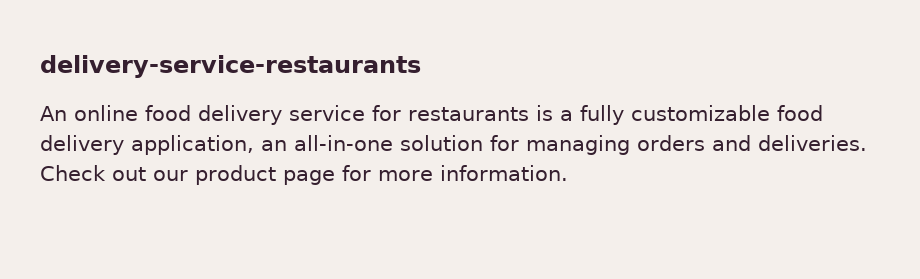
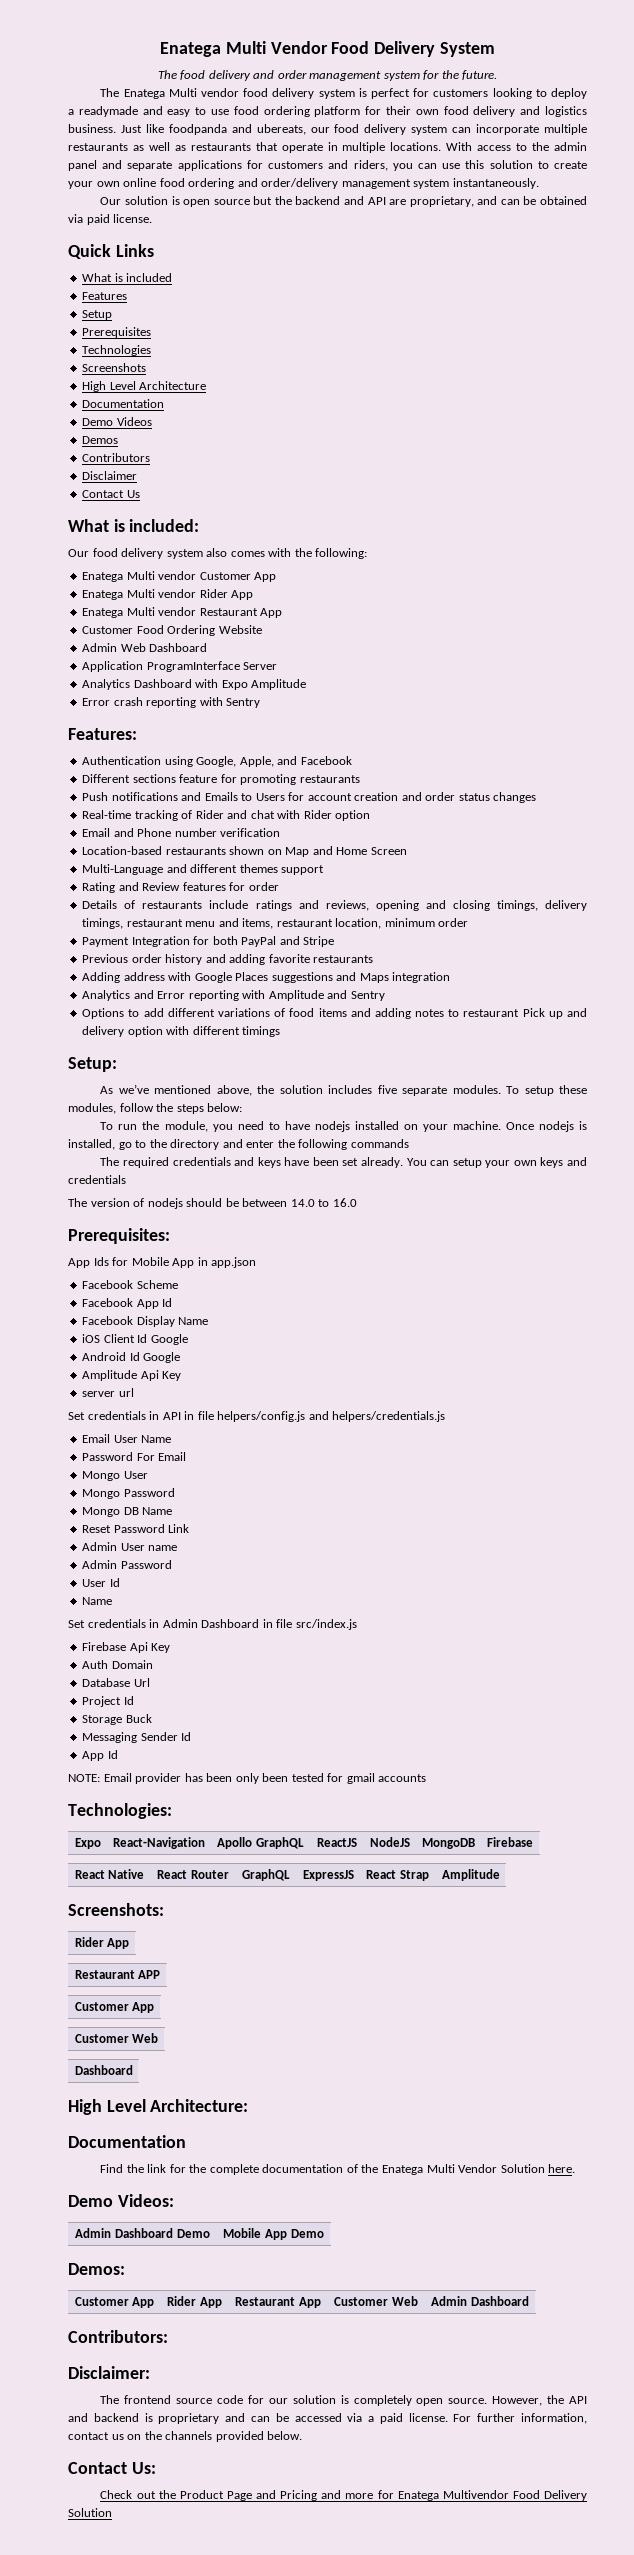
[40,55,421,78] [40,105,823,125] [40,135,867,155] [40,165,568,185] delivery-service-restaurants // An online food delivery service for restaurants is a fully customizable food delivery application, an all-in-one solution for managing orders and deliveries. Check out our product page for more information. -> [160,41,495,57] [157,70,498,81] [100,88,588,99] [68,106,588,117] [68,124,588,135] [68,142,588,153] [68,160,587,171] [68,178,539,189] [100,196,587,207] [68,214,153,225] [68,244,154,259] [82,273,173,282] [82,292,128,300] [82,310,113,320] [82,327,152,338] [82,345,152,356] [82,363,147,372] [82,381,207,392] [82,399,165,408] [82,417,152,426] [82,436,119,444] [82,453,151,462] [82,471,138,480] [82,490,140,498] [68,519,200,532] [68,548,368,559] [82,571,277,582] [82,589,254,600] [82,607,283,618] [82,625,262,636] [82,643,208,652] [82,661,278,672] [82,679,307,690] [82,697,261,708] [68,728,137,740] [82,756,352,767] [82,774,360,785] [82,792,537,803] [82,810,371,821] [82,828,281,837] [82,846,407,857] [82,864,325,875] [82,882,279,893] [82,900,587,911] [82,918,469,929] [82,936,335,947] [82,954,374,965] [82,972,451,983] [82,990,385,1001] [82,1008,588,1019] [82,1026,281,1037] [68,1057,117,1072] [100,1084,588,1096] [68,1103,243,1114] [100,1121,588,1132] [68,1139,409,1150] [100,1157,587,1168] [68,1175,126,1184] [68,1198,357,1209] [68,1228,170,1244] [68,1257,257,1268] [82,1280,178,1289] [82,1298,173,1309] [82,1316,209,1327] [82,1334,188,1345] [82,1352,181,1363] [82,1370,182,1381] [82,1388,134,1397] [68,1411,446,1422] [82,1434,172,1443] [82,1452,187,1461] [82,1471,148,1481] [82,1488,175,1499] [82,1507,173,1517] [82,1524,190,1533] [82,1542,178,1551] [82,1560,172,1569] [82,1578,120,1587] [82,1597,113,1605] [68,1619,357,1630] [82,1642,171,1653] [82,1660,153,1669] [82,1678,150,1687] [82,1696,134,1707] [82,1714,152,1725] [82,1732,192,1743] [82,1750,118,1761] [68,1773,427,1784] [68,1803,172,1819] [74,1838,101,1849] [112,1837,205,1849] [217,1837,304,1849] [317,1838,357,1847] [369,1837,410,1847] [421,1838,475,1849] [487,1837,533,1847] [74,1869,145,1879] [157,1870,229,1879] [242,1869,290,1881] [302,1870,354,1881] [366,1870,429,1881] [441,1869,500,1881] [68,1903,164,1916] [74,1937,130,1949] [74,1970,161,1979] [74,2002,155,2013] [74,2033,159,2043] [74,2065,133,2075] [68,2099,249,2115] [68,2135,186,2148] [100,2164,576,2175] [68,2194,174,2207] [75,2228,210,2238] [223,2228,324,2240] [68,2263,125,2275] [74,2297,155,2308] [167,2296,222,2308] [235,2297,321,2308] [334,2296,418,2306] [431,2296,529,2306] [68,2330,168,2343] [68,2366,150,2379] [100,2395,588,2406] [68,2413,587,2424] [68,2431,303,2442] [68,2462,156,2474] [100,2490,587,2501] [68,2508,112,2517] Enatega Multi Vendor Food Delivery System // The food delivery and order management system for the future. // The Enatega Multi vendor food delivery system is perfect for customers looking to deploy a readymade and easy to use food ordering platform for their own food delivery and logistics business. Just like foodpanda and ubereats, our food delivery system can incorporate multiple restaurants as well as restaurants that operate in multiple locations. With access to the admin panel and separate applications for customers and riders, you can use this solution to create your own online food ordering and order/delivery management system instantaneously. // Our solution is open source but the backend and API are proprietary, and can be obtained via paid license. // Quick Links // What is included // Features // Setup // Prerequisites // Technologies // Screenshots // High Level Architecture // Documentation // Demo Videos // Demos // Contributors // Disclaimer // Contact Us // What is included: // Our food delivery system also comes with the following: // Enatega Multi vendor Customer App // Enatega Multi vendor Rider App // Enatega Multi vendor Restaurant App // Customer Food Ordering Website // Admin Web Dashboard // Application ProgramInterface Server // Analytics Dashboard with Expo Amplitude // Error crash reporting with Sentry // Features: // Authentication using Google, Apple, and Facebook // Different sections feature for promoting restaurants // Push notifications and Emails to Users for account creation and order status changes // Real-time tracking of Rider and chat with Rider option // Email and Phone number verification // Location-based restaurants shown on Map and Home Screen // Multi-Language and different themes support // Rating and Review features for order // Details of restaurants include ratings and reviews, opening and closing timings, delivery timings, restaurant menu and items, restaurant location, minimum order // Payment Integration for both PayPal and Stripe // Previous order history and adding favorite restaurants // Adding address with Google Places suggestions and Maps integration // Analytics and Error reporting with Amplitude and Sentry // Options to add different variations of food items and adding notes to restaurant Pick up and delivery option with different timings // Setup: // As we’ve mentioned above, the solution includes five separate modules. To setup these modules, follow the steps below: // To run the module, you need to have nodejs installed on your machine. Once nodejs is installed, go to the directory and enter the following commands // The required credentials and keys have been set already. You can setup your own keys and credentials // The version of nodejs should be between 14.0 to 16.0 // Prerequisites: // App Ids for Mobile App in app.json // Facebook Scheme // Facebook App Id // Facebook Display Name // iOS Client Id Google // Android Id Google // Amplitude Api Key // server url // Set credentials in API in file helpers/config.js and helpers/credentials.js // Email User Name // Password For Email // Mongo User // Mongo Password // Mongo DB Name // Reset Password Link // Admin User name // Admin Password // User Id // Name // Set credentials in Admin Dashboard in file src/index.js // Firebase Api Key // Auth Domain // Database Url // Project Id // Storage Buck // Messaging Sender Id // App Id // NOTE: Email provider has been only been tested for gmail accounts // Technologies: // Expo | React-Navigation | Apollo GraphQL | ReactJS | NodeJS | MongoDB | Firebase // React Native | React Router | GraphQL | ExpressJS | React Strap | Amplitude // Screenshots: // Rider App // Restaurant APP // Customer App // Customer Web // Dashboard // High Level Architecture: // Documentation // Find the link for the complete documentation of the Enatega Multi Vendor Solution here. // Demo Videos: // Admin Dashboard Demo | Mobile App Demo // Demos: // Customer App | Rider App | Restaurant App | Customer Web | Admin Dashboard // Contributors: // Disclaimer: // The frontend source code for our solution is completely open source. However, the API and backend is proprietary and can be accessed via a paid license. For further information, contact us on the channels provided below. // Contact Us: // Check out the Product Page and Pricing and more for Enatega Multivendor Food Delivery Solution

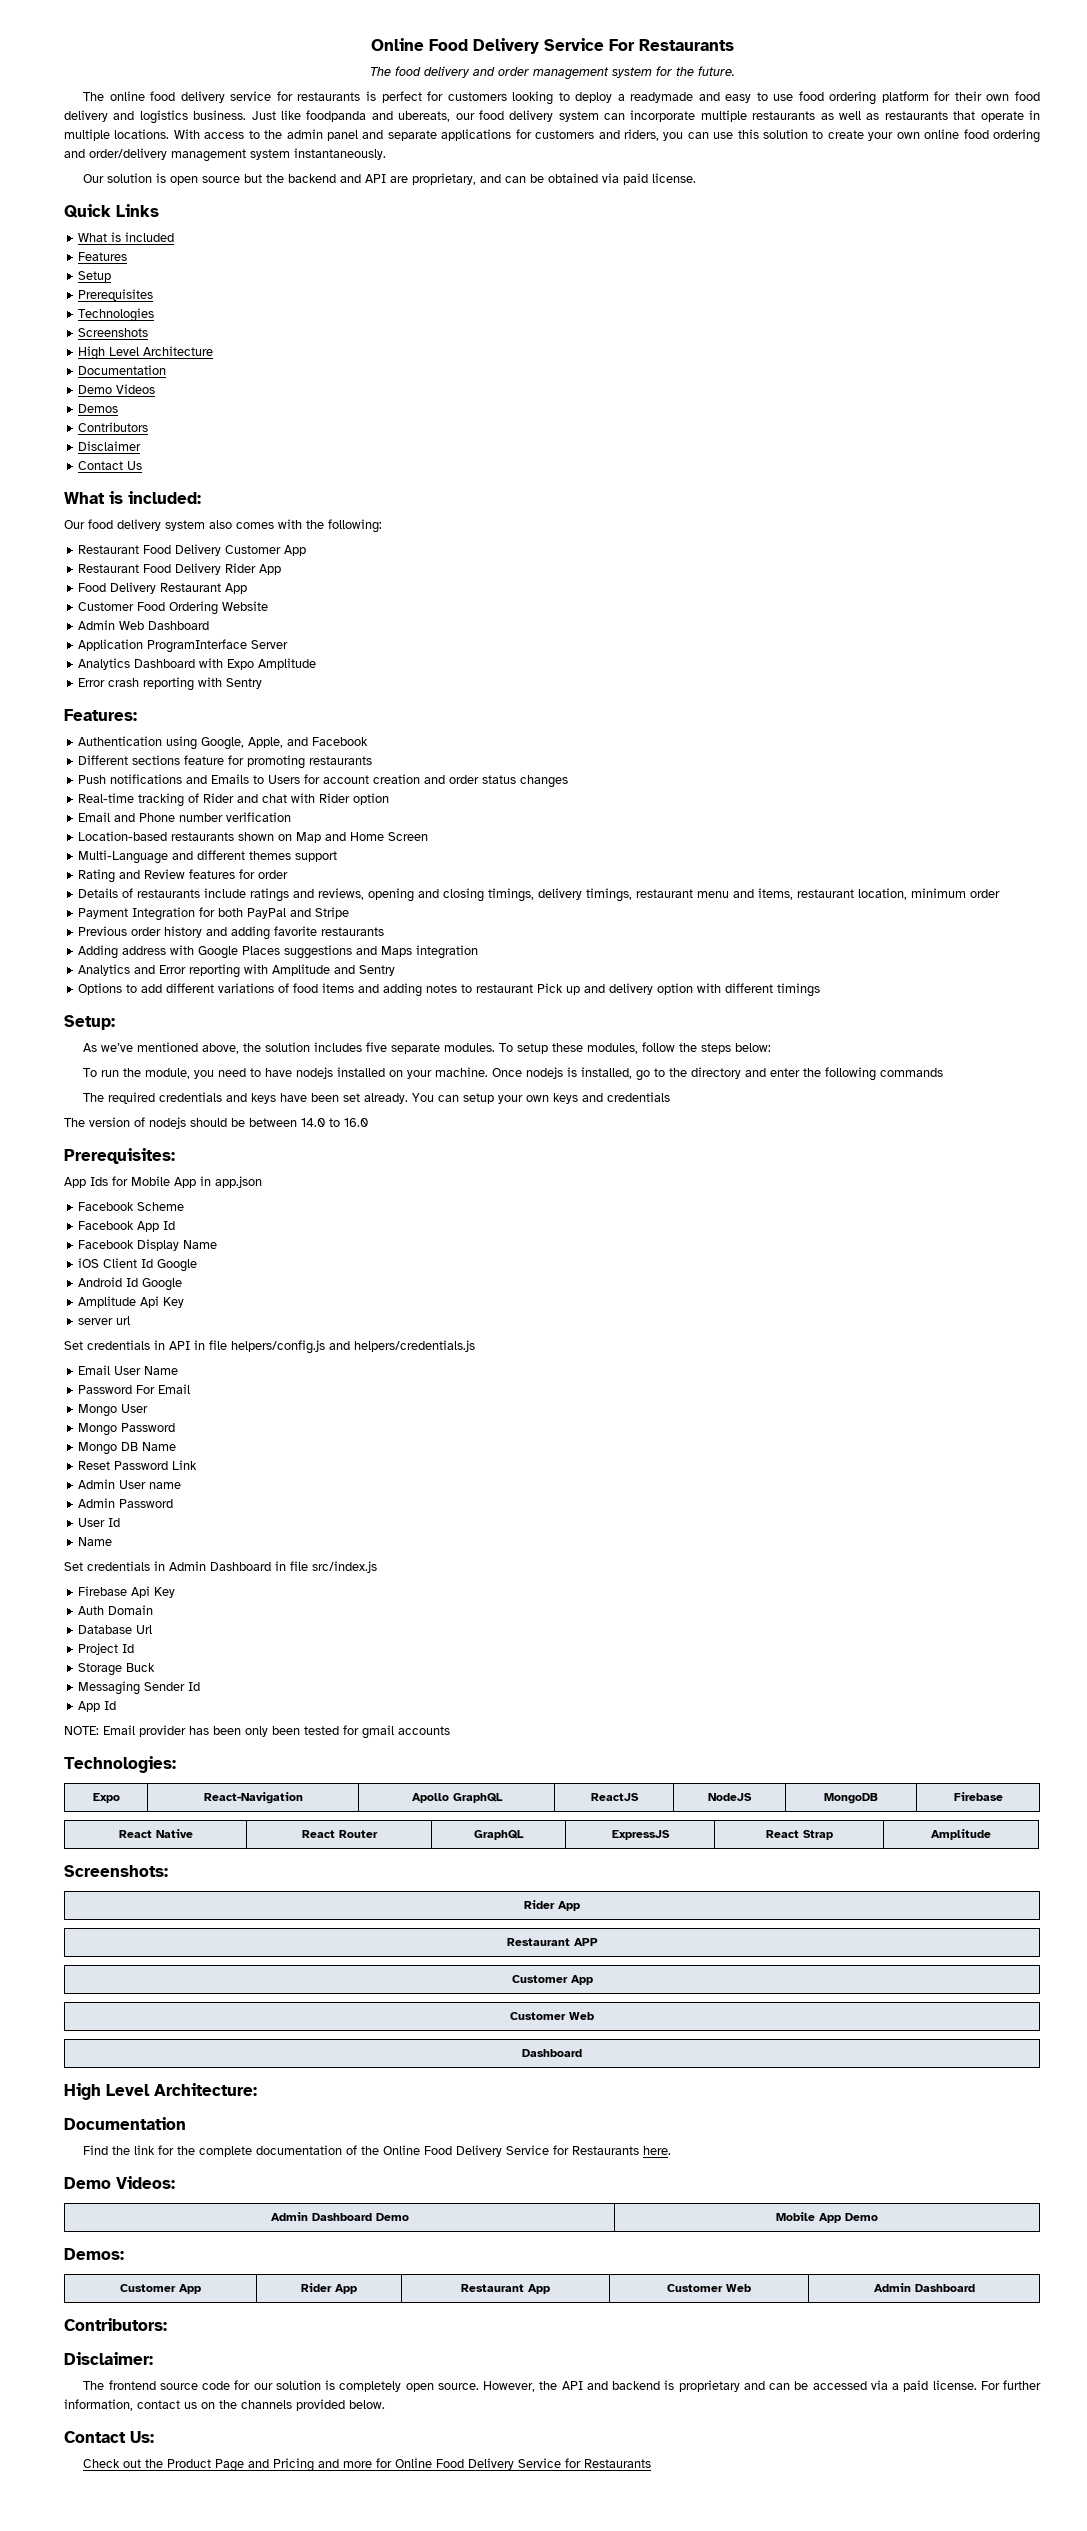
[160,41,495,57] Enatega Multi Vendor Food Delivery System -> [370,38,734,54] Online Food Delivery Service For Restaurants
[123,88,355,99] Enatega Multi vendor food delivery system -> [109,91,361,103] online food delivery service for restaurants
[82,571,277,582] [82,589,254,600] [82,607,197,618] Enatega Multi vendor Customer App // Enatega Multi vendor Rider App // Enatega Multi vendor -> [78,544,307,556] [78,563,282,575] [78,582,157,594] Restaurant Food Delivery Customer App // Restaurant Food Delivery Rider App // Food Delivery
[381,2164,545,2175] Enatega Multi Vendor Solution -> [383,2145,640,2157] Online Food Delivery Service for Restaurants
[397,2490,587,2501] [68,2508,112,2517] Enatega Multivendor Food Delivery Solution -> [395,2458,652,2470] Online Food Delivery Service for Restaurants

